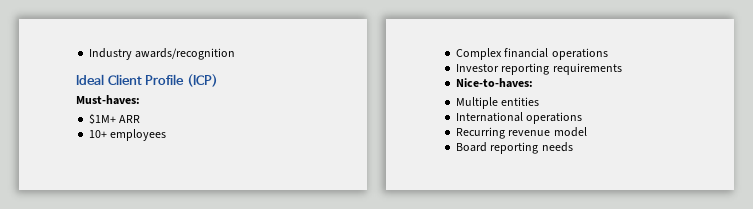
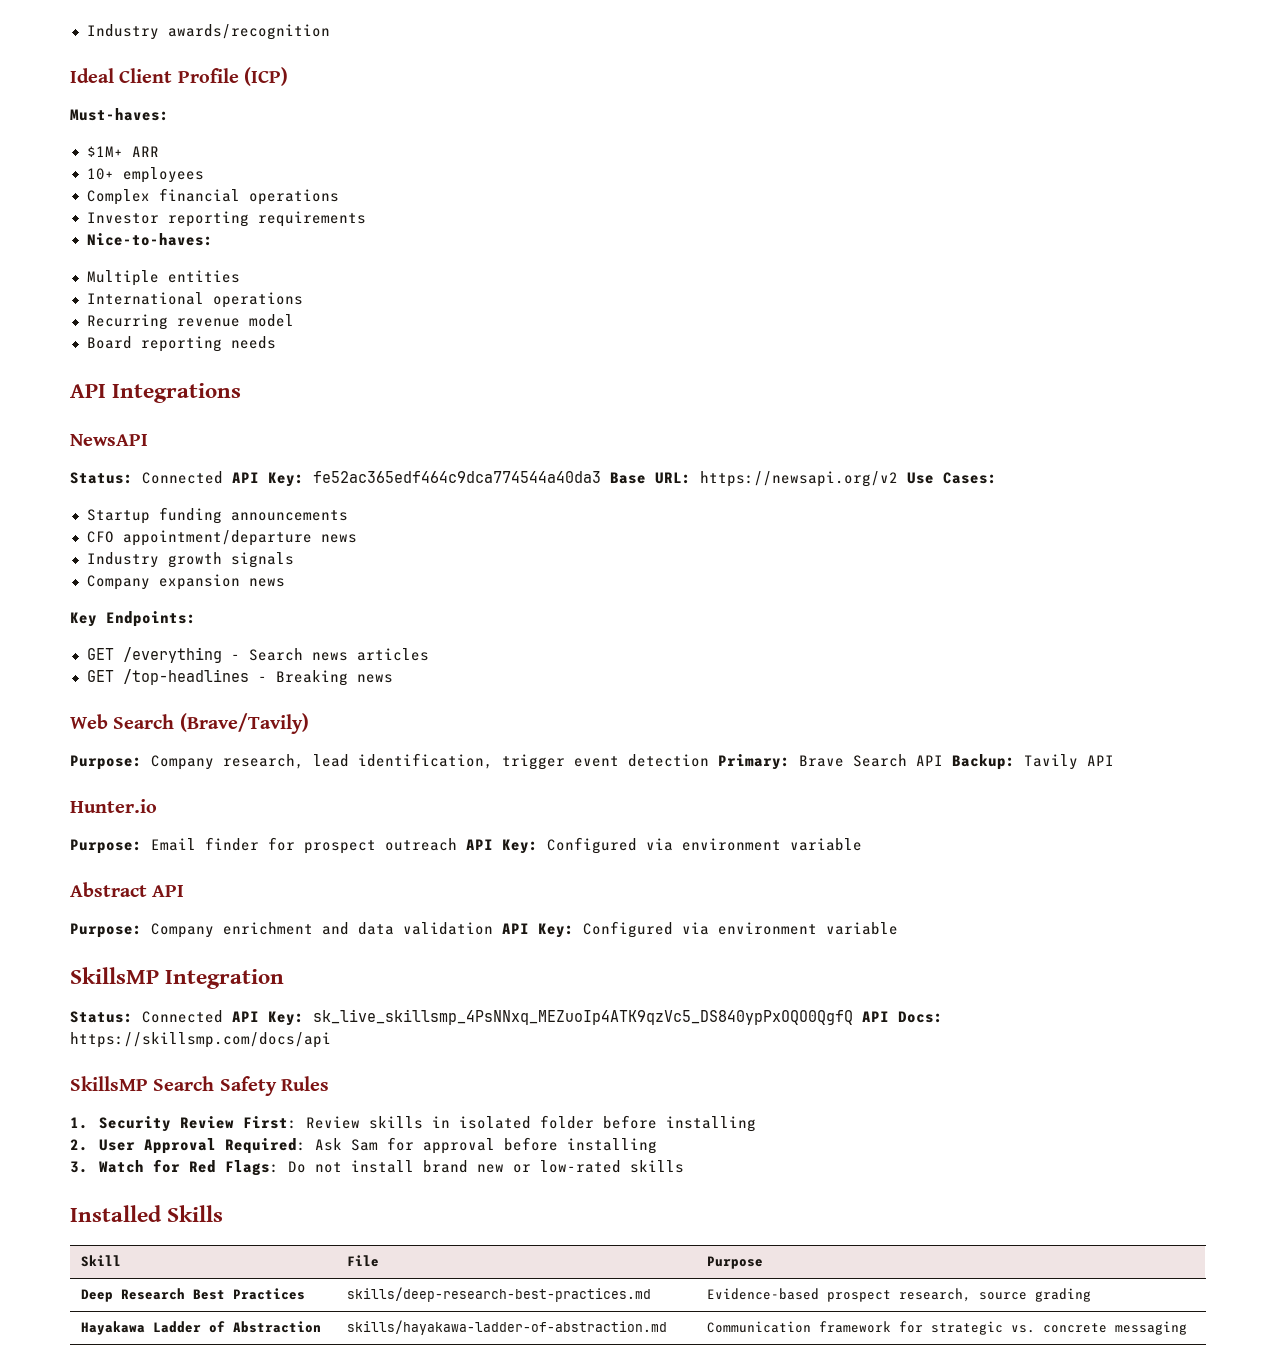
(573, 147) none -> [70,383,242,403] [70,434,148,446] [70,471,997,487] [86,507,348,524] [86,530,357,546] [86,552,294,568] [86,574,285,590] [70,611,196,627] [86,647,429,663] [86,669,393,686] [70,713,309,734] [70,753,1114,770] [70,799,157,813] [70,837,862,854] [70,882,185,897] [70,921,898,938] [70,967,285,989] [70,1009,943,1026] [70,1032,331,1048] [70,1076,329,1096] [70,1115,757,1132] [70,1137,658,1154] [70,1159,685,1176] [70,1205,224,1222] [81,1255,122,1267] [347,1255,380,1267] [707,1256,764,1269] [81,1288,306,1302] [347,1287,652,1302] [707,1288,1092,1302] [81,1321,322,1335] [347,1320,668,1335] [707,1321,1188,1335] // API Integrations // NewsAPI // Status: Connected API Key: fe52ac365edf464c9dca774544a40da3 Base URL: https://newsapi.org/v2 Use Cases: // Startup funding announcements // CFO appointment/departure news // Industry growth signals // Company expansion news // Key Endpoints: // GET /everything - Search news articles // GET /top-headlines - Breaking news // Web Search (Brave/Tavily) // Purpose: Company research, lead identification, trigger event detection Primary: Brave Search API Backup: Tavily API // Hunter.io // Purpose: Email finder for prospect outreach API Key: Configured via environment variable // Abstract API // Purpose: Company enrichment and data validation API Key: Configured via environment variable // SkillsMP Integration // Status: Connected API Key: sk_live_skillsmp_4PsNNxq_MEZuoIp4ATK9qzVc5_DS840ypPxOQO0QgfQ API Docs: https://skillsmp.com/docs/api // SkillsMP Search Safety Rules // 1. Security Review First: Review skills in isolated folder before installing // 2. User Approval Required: Ask Sam for approval before installing // 3. Watch for Red Flags: Do not install brand new or low-rated skills // Installed Skills // Skill | File | Purpose // Deep Research Best Practices | skills/deep-research-best-practices.md | Evidence-based prospect research, source grading // Hayakawa Ladder of Abstraction | skills/hayakawa-ladder-of-abstraction.md | Communication framework for strategic vs. concrete messaging

